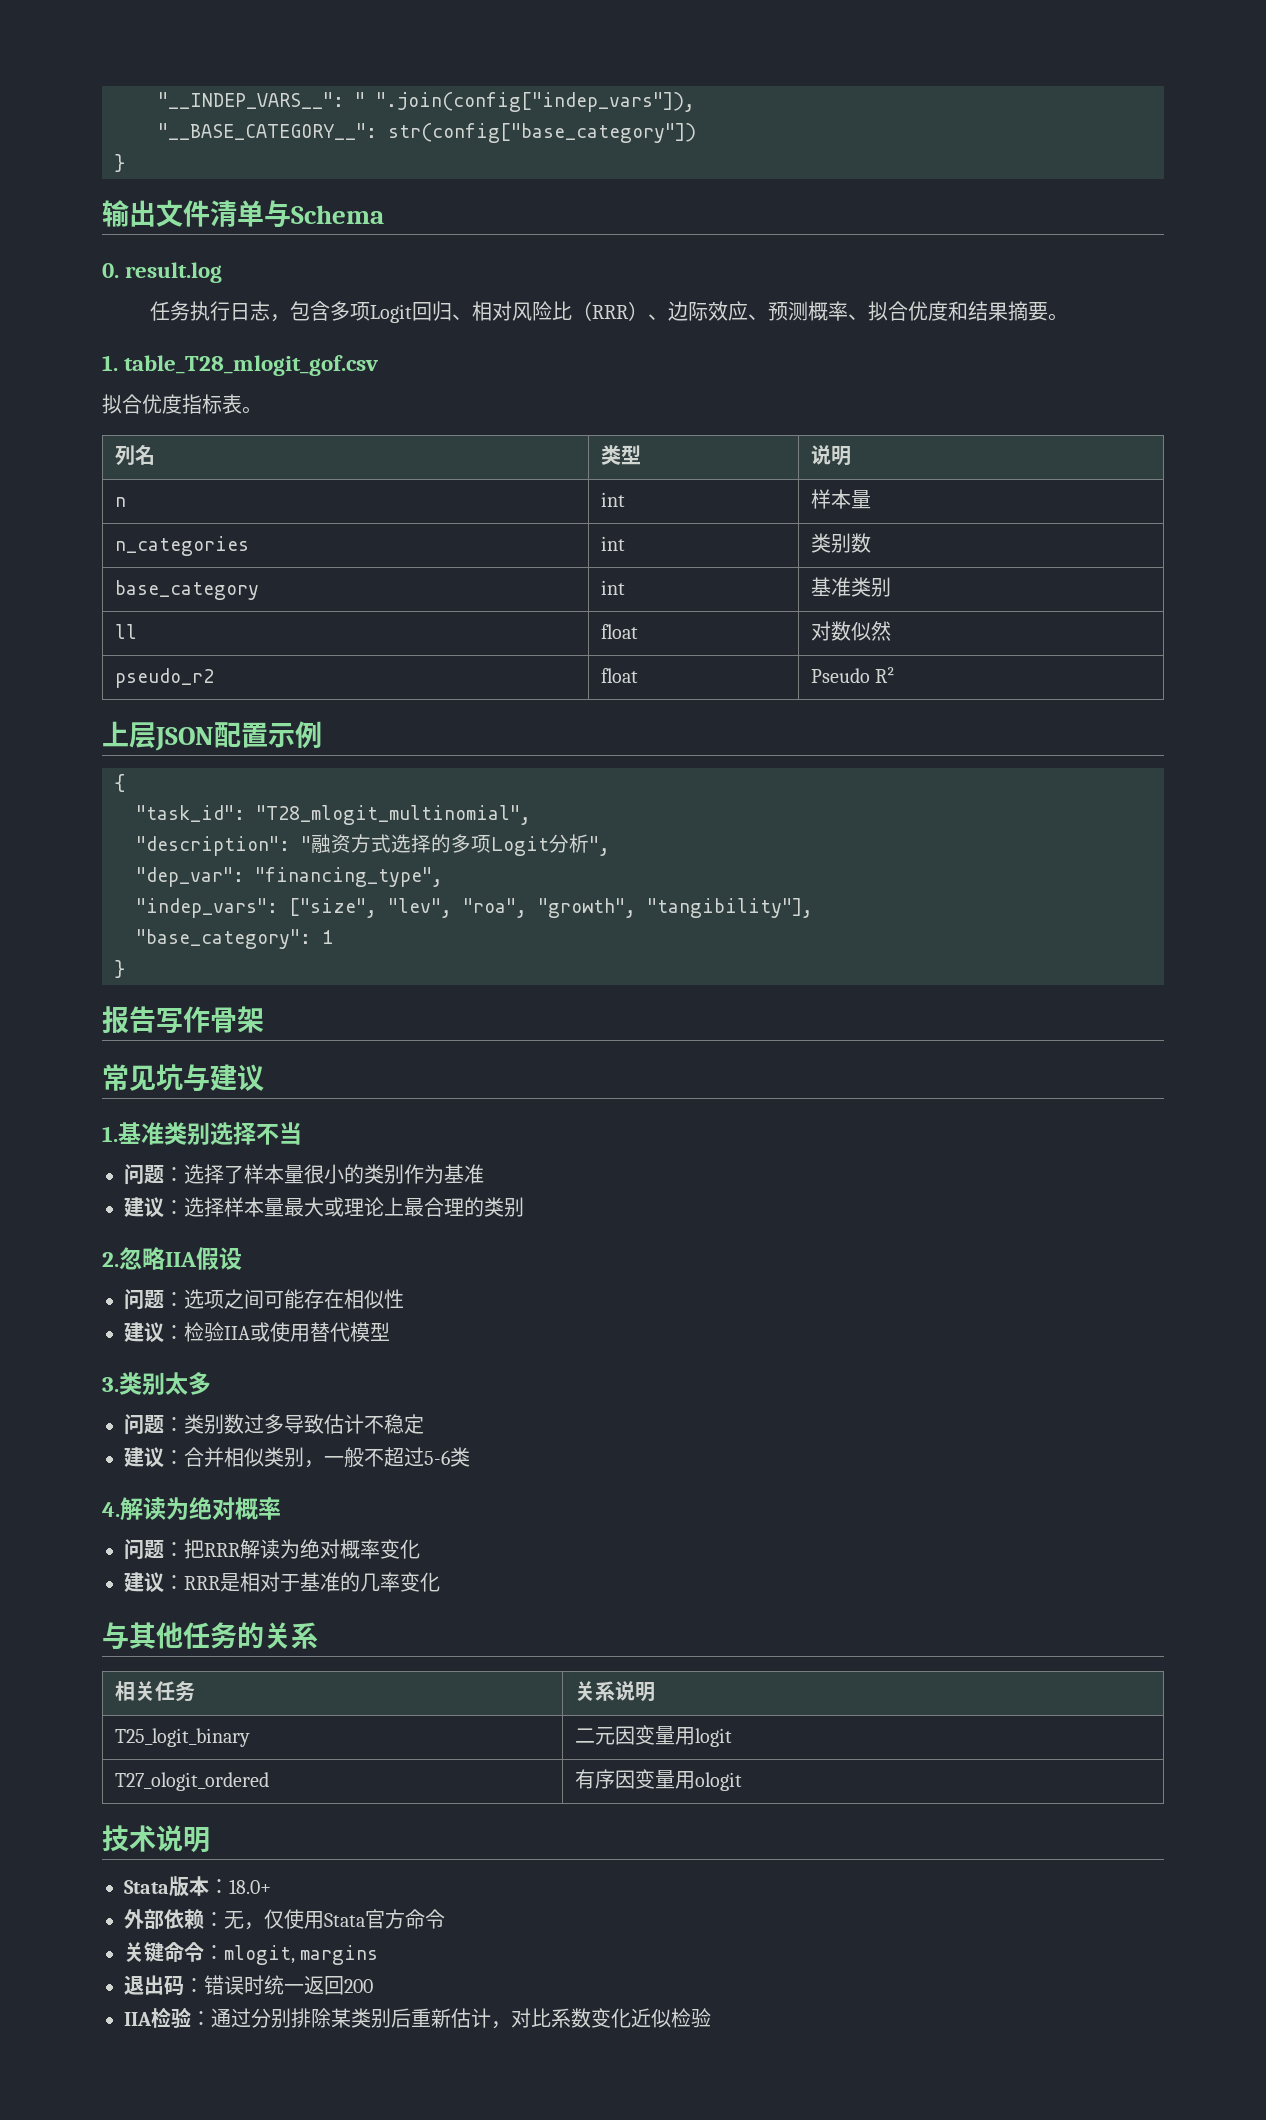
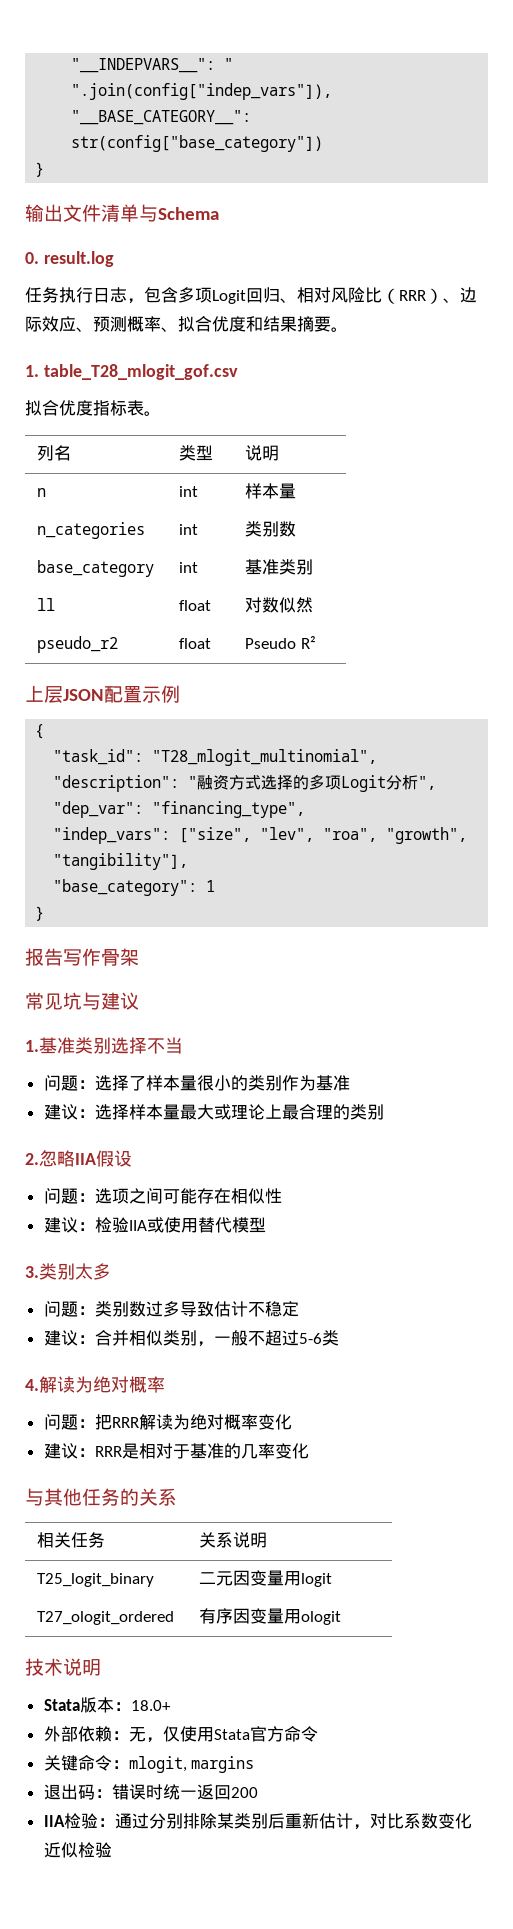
[158,92,344,109] "__INDEP_VARS__": -> [71,58,216,73] "__INDEPVARS__":

